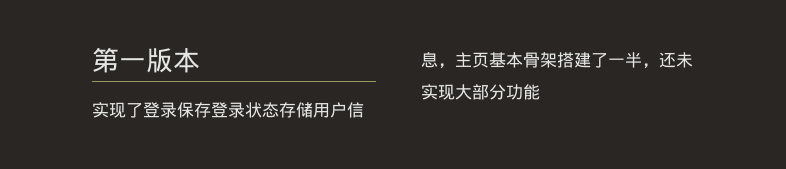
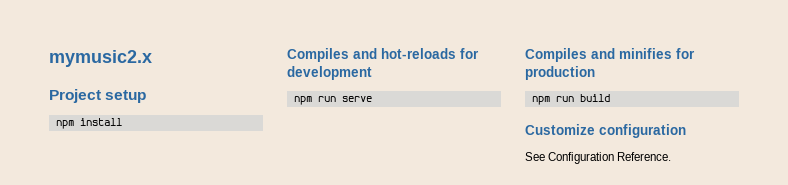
[92,47,200,73] [92,102,364,118] [421,52,693,69] [421,84,540,100] 第一版本 // 实现了登录保存登录状态存储用户信息，主页基本骨架搭建了一半，还未实现大部分功能 -> [49,50,152,67] [49,89,147,103] [55,118,122,129] [287,48,479,62] [287,66,372,80] [293,96,372,105] [525,48,695,62] [525,66,595,80] [531,94,610,105] [525,124,686,138] [525,152,672,164] mymusic2.x // Project setup // npm install // Compiles and hot-reloads for development // npm run serve // Compiles and minifies for production // npm run build // Customize configuration // See Configuration Reference.

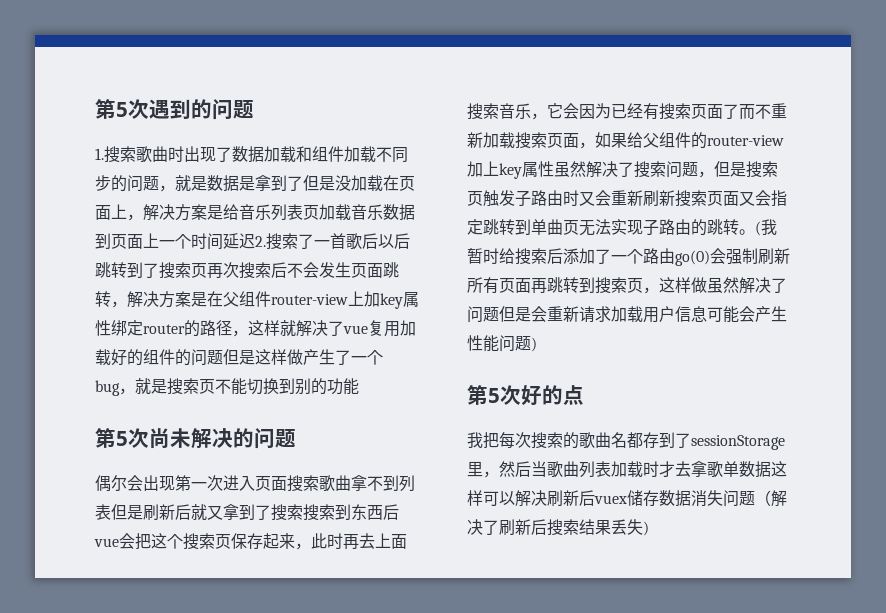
[49,50,152,67] [49,89,147,103] [55,118,122,129] [287,48,479,62] [287,66,372,80] [293,96,372,105] [525,48,695,62] [525,66,595,80] [531,94,610,105] [525,124,686,138] [525,152,672,164] mymusic2.x // Project setup // npm install // Compiles and hot-reloads for development // npm run serve // Compiles and minifies for production // npm run build // Customize configuration // See Configuration Reference. -> [95,99,254,120] [95,146,408,163] [95,175,415,192] [95,204,415,221] [95,233,410,250] [95,262,399,279] [95,291,419,309] [95,320,416,337] [95,349,383,366] [95,378,359,396] [95,428,296,449] [95,475,415,492] [95,504,399,521] [94,533,407,550] [467,103,787,120] [467,132,784,149] [467,161,778,179] [467,190,787,207] [467,219,777,236] [467,248,790,266] [467,277,787,294] [467,306,787,323] [467,335,537,352] [467,385,584,406] [467,432,785,450] [467,461,787,478] [467,490,787,507] [467,519,649,536] 第5次遇到的问题 // 1.搜索歌曲时出现了数据加载和组件加载不同步的问题，就是数据是拿到了但是没加载在页面上，解决方案是给音乐列表页加载音乐数据到页面上一个时间延迟2.搜索了一首歌后以后跳转到了搜索页再次搜索后不会发生页面跳转，解决方案是在父组件router-view上加key属性绑定router的路径，这样就解决了vue复用加载好的组件的问题但是这样做产生了一个bug，就是搜索页不能切换到别的功能 // 第5次尚未解决的问题 // 偶尔会出现第一次进入页面搜索歌曲拿不到列表但是刷新后就又拿到了搜索搜索到东西后vue会把这个搜索页保存起来，此时再去上面搜索音乐，它会因为已经有搜索页面了而不重新加载搜索页面，如果给父组件的router-view加上key属性虽然解决了搜索问题，但是搜索页触发子路由时又会重新刷新搜索页面又会指定跳转到单曲页无法实现子路由的跳转。(我暂时给搜索后添加了一个路由go(0)会强制刷新所有页面再跳转到搜索页，这样做虽然解决了问题但是会重新请求加载用户信息可能会产生性能问题) // 第5次好的点 // 我把每次搜索的歌曲名都存到了sessionStorage里，然后当歌曲列表加载时才去拿歌单数据这样可以解决刷新后vuex储存数据消失问题（解决了刷新后搜索结果丢失)

